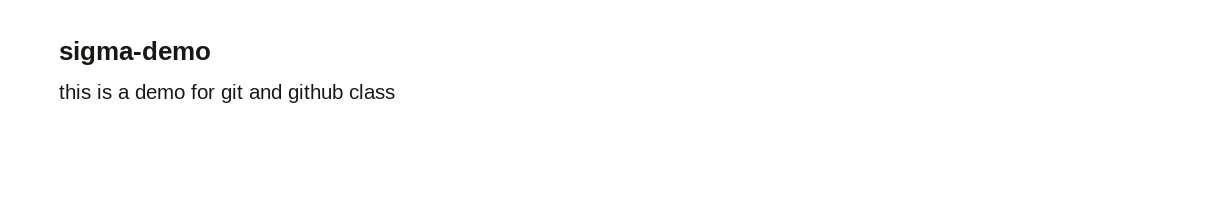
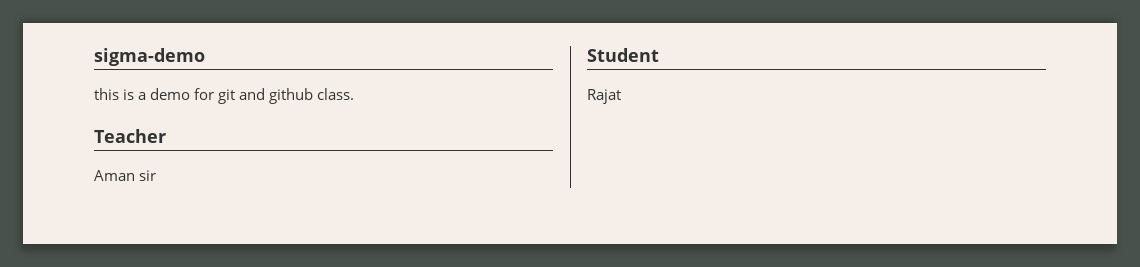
[349,84,395,99] class -> [317,88,355,100] [94,129,166,143] [94,170,157,181] [587,48,659,62] [587,89,621,104] class. // Teacher // Aman sir // Student // Rajat

